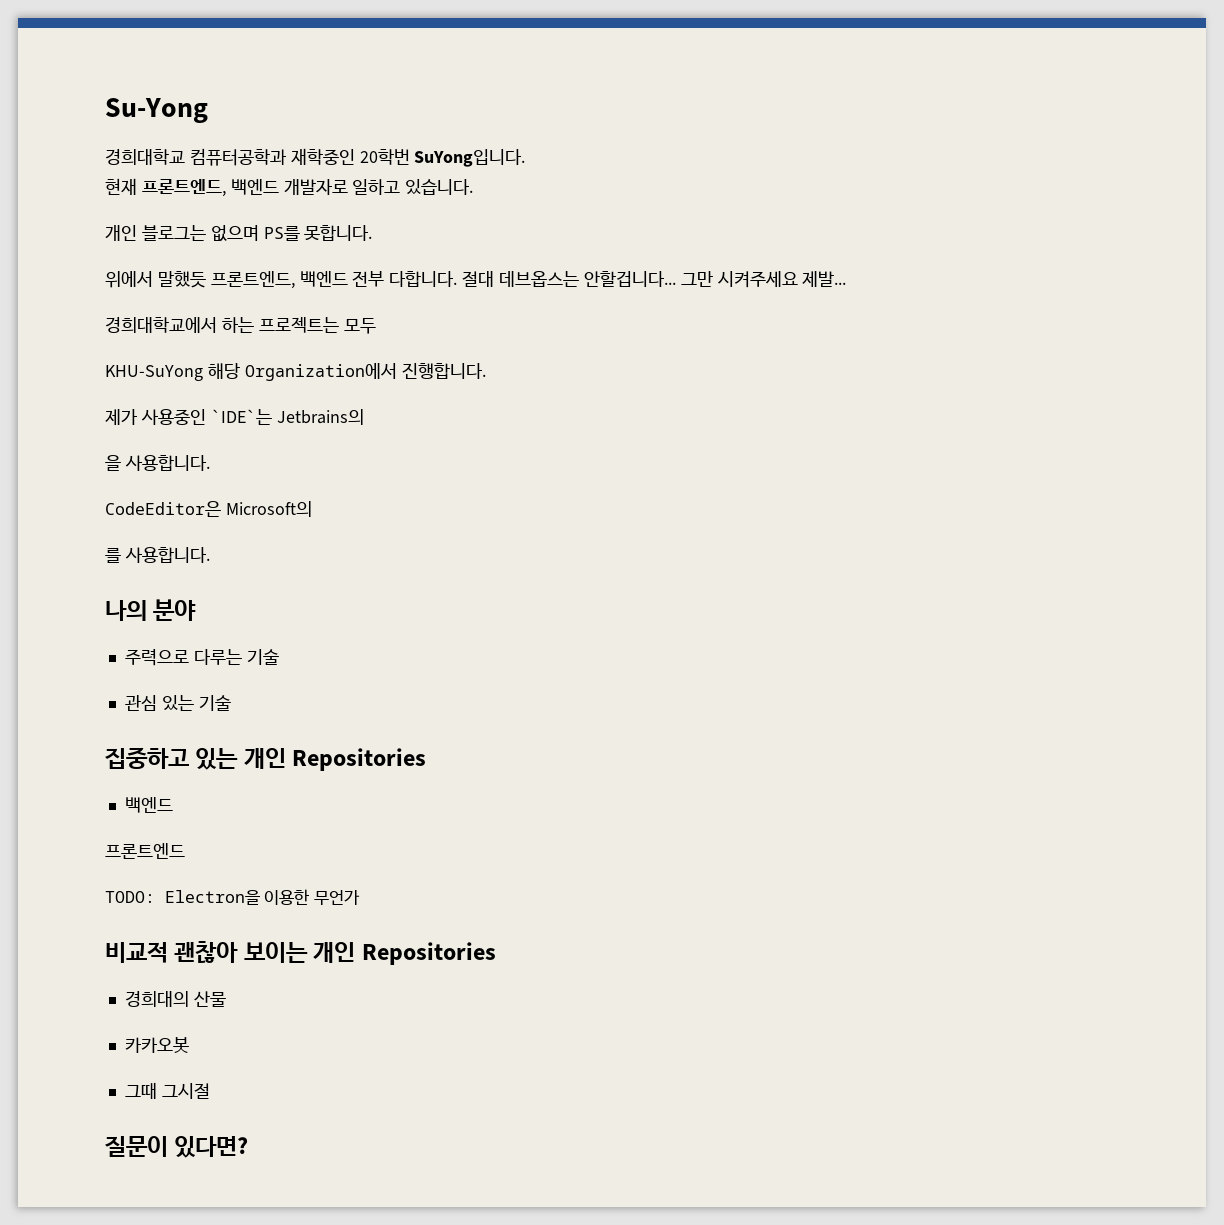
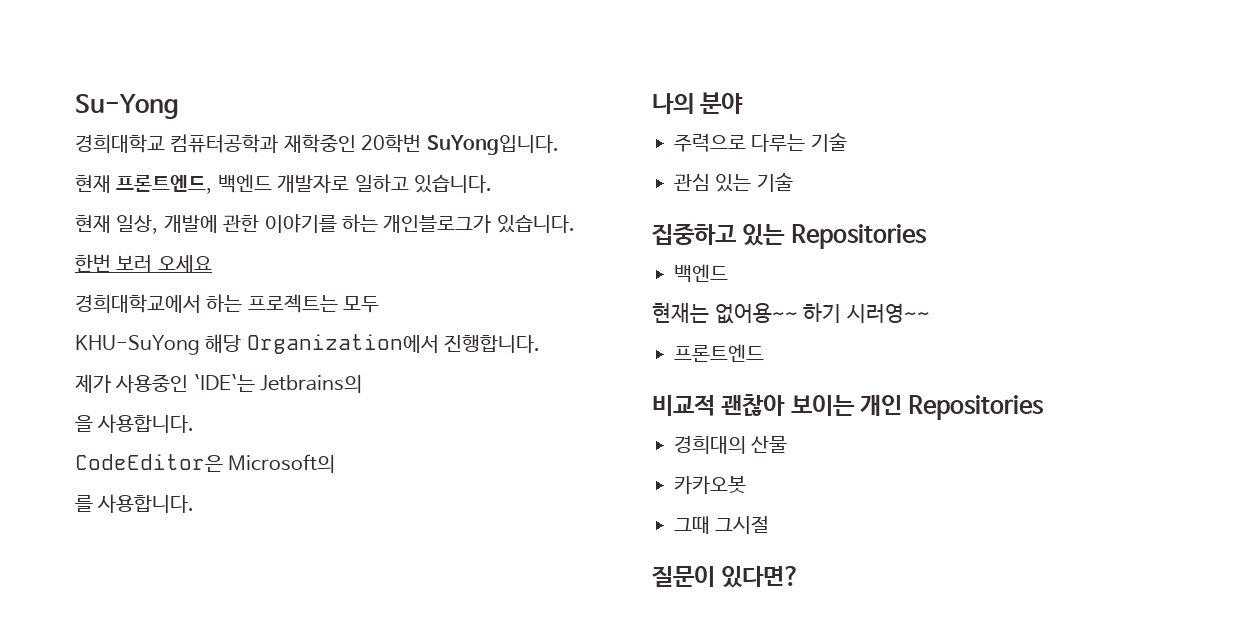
[105,225,373,242] [105,271,847,289] 개인 블로그는 없으며 PS를 못합니다. // 위에서 말했듯 프론트엔드, 백엔드 전부 다합니다. 절대 데브옵스는 안할겁니다... 그만 시켜주세요 제발... -> [75,214,575,234] [75,254,212,273] 현재 일상, 개발에 관한 이야기를 하는 개인블로그가 있습니다. // 한번 보러 오세요
[243,748,286,769] 개인 -> (786, 235) none
[105,843,185,859] [105,889,360,905] 프론트엔드 // TODO: Electron을 이용한 무언가 -> [652,302,930,324] [674,344,764,362] 현재는 없어용~~ 하기 시러영~~ // 프론트엔드

